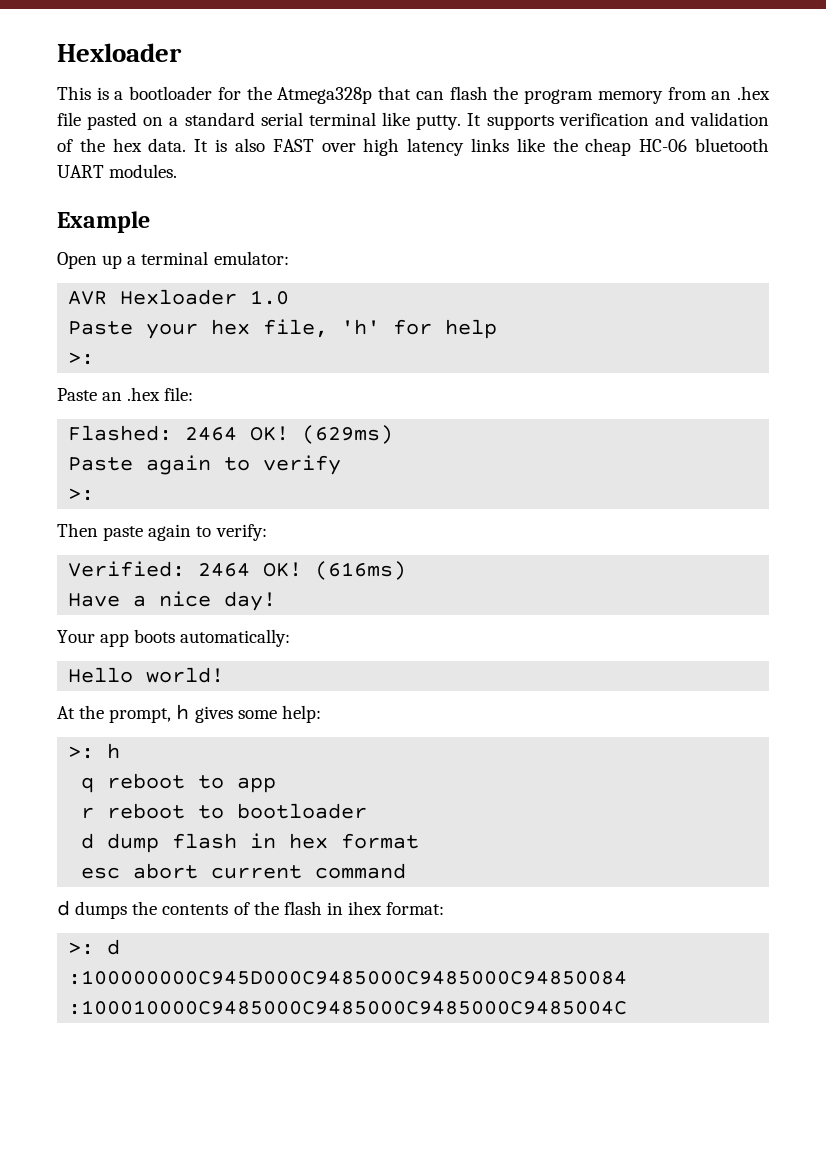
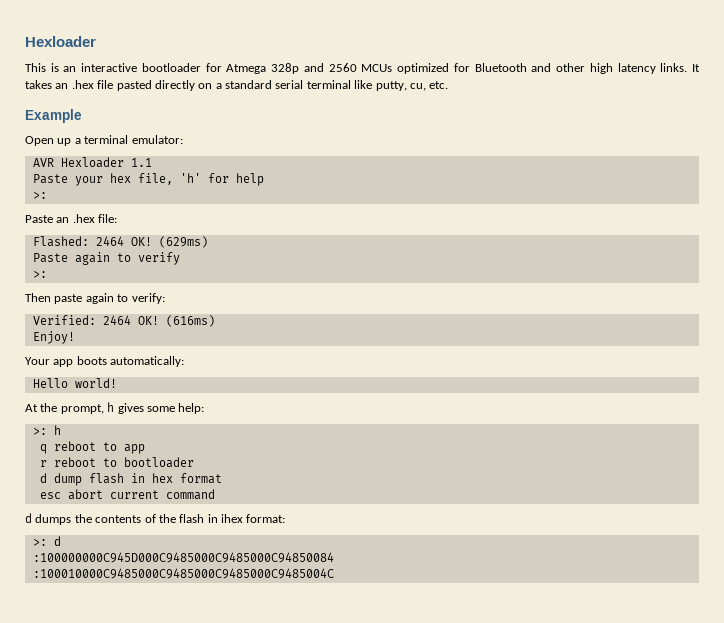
[114,86,707,104] a bootloader for the Atmega328p that can flash the program memory from -> [63,63,700,74] [25,80,52,89] an interactive bootloader for Atmega 328p and 2560 MCUs optimized for Bluetooth and other high latency links. It takes
(138, 121) none -> [154,80,195,91] directly
[416,112,769,130] [57,138,769,156] [57,164,178,178] putty. It supports verification and validation of the hex data. It is also FAST over high latency links like the cheap HC-06 bluetooth UART modules. -> [375,81,449,91] putty, cu, etc.
[250,290,290,305] 1.0 -> [130,158,152,167] 1.1
[68,591,277,611] Have a nice day! -> [32,331,75,344] Enjoy!

